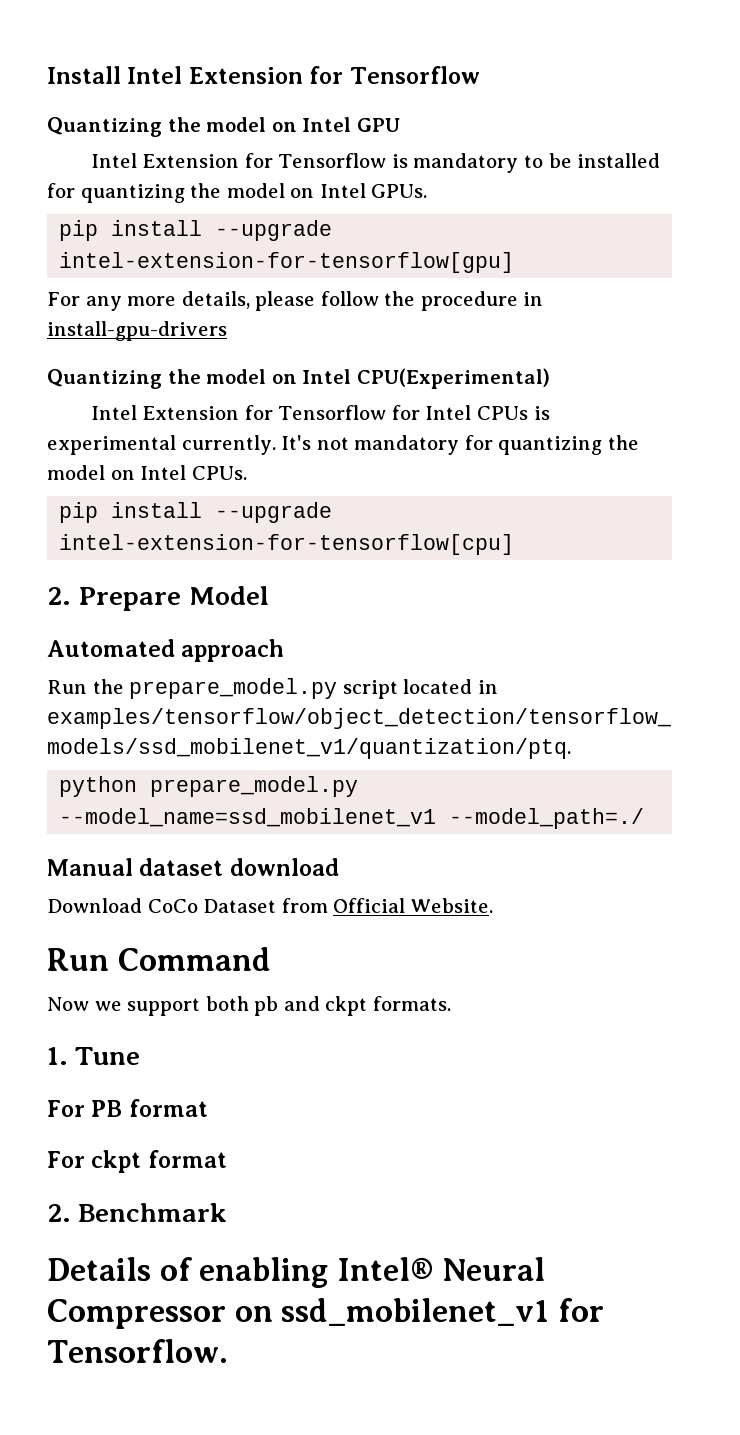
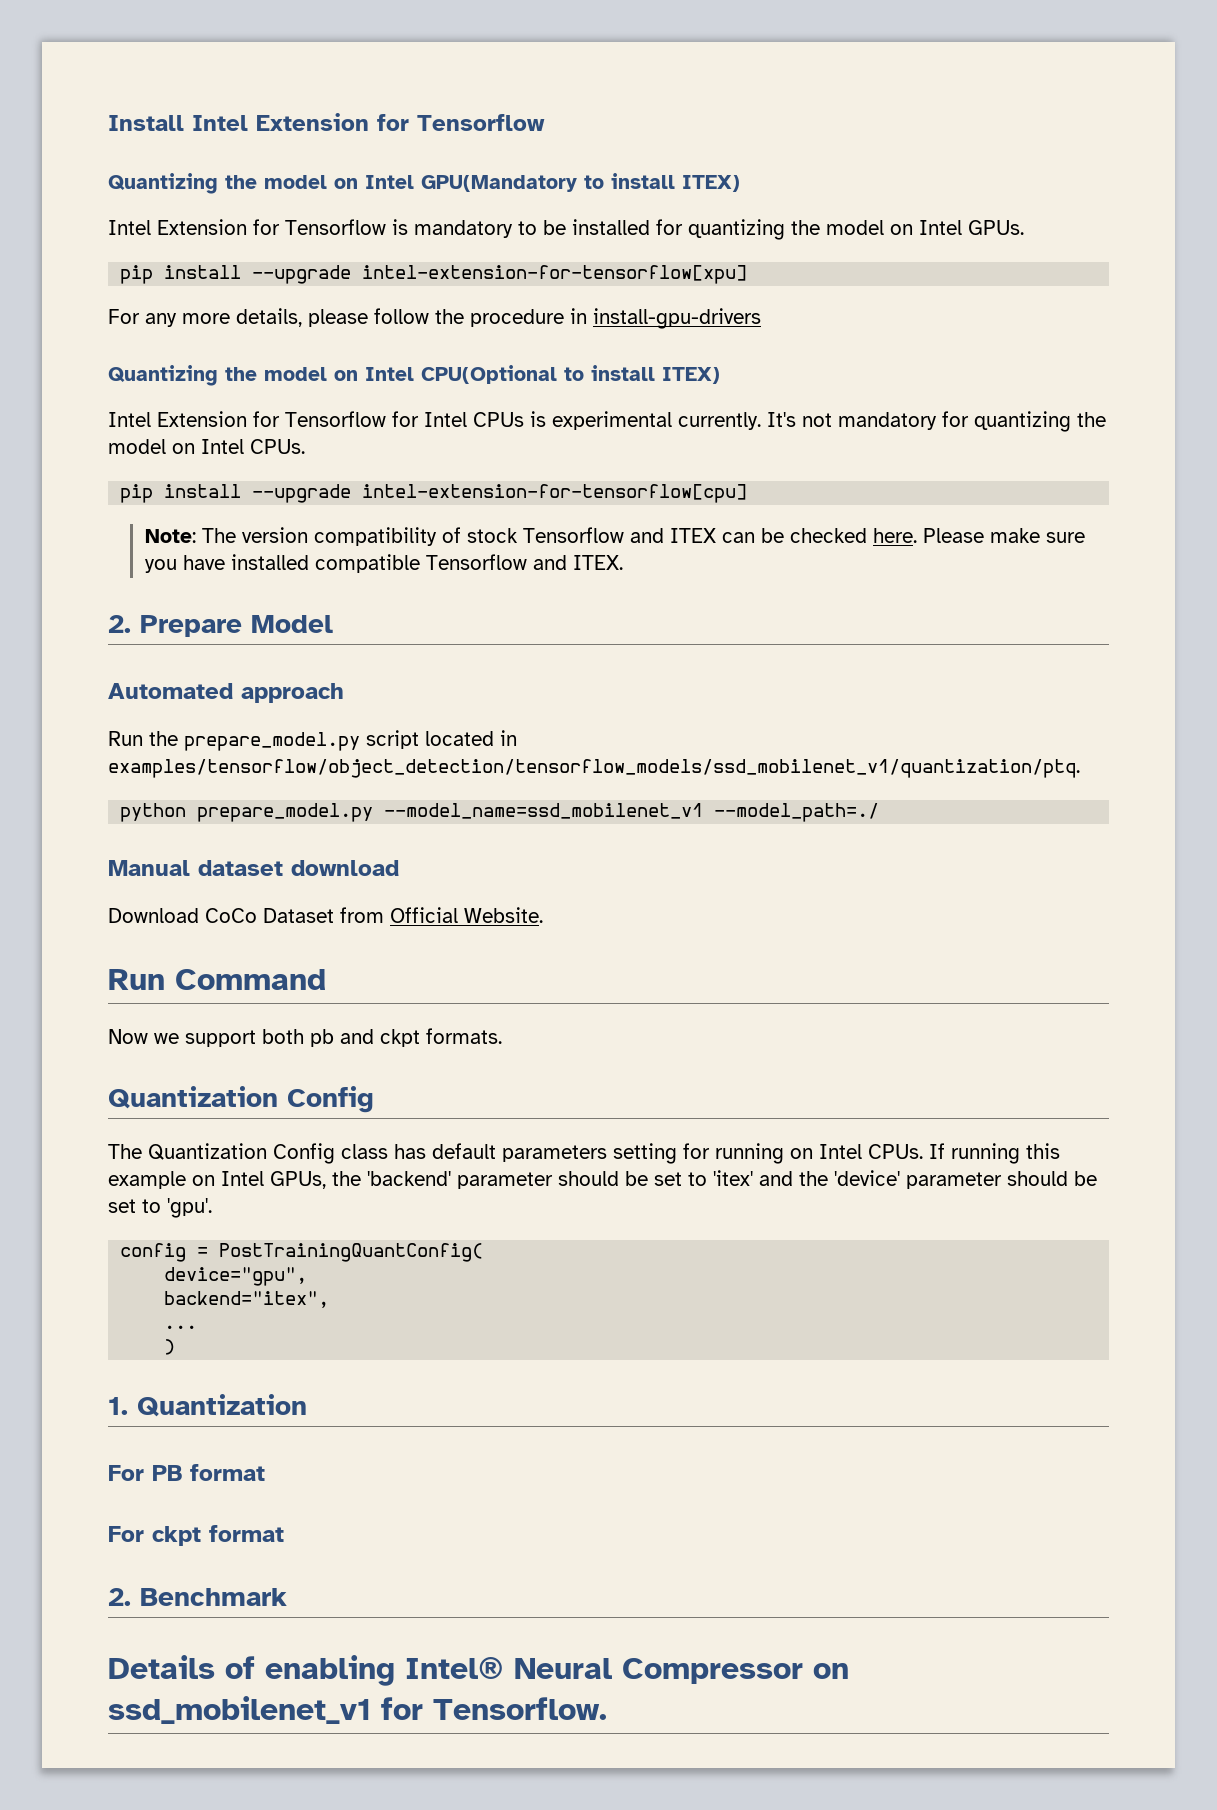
[356,118,400,132] GPU -> [421,173,740,192] GPU(Mandatory to install ITEX)
[59,252,515,273] intel-extension-for-tensorflow[gpu] -> [362,265,748,284] intel-extension-for-tensorflow[xpu]
[356,368,550,389] CPU(Experimental) -> [421,365,720,384] CPU(Optional to install ITEX)
(515, 544) none -> [144,527,1085,546] [144,554,623,573] // Note: The version compatibility of stock Tensorflow and ITEX can be checked here. Please make sure you have installed compatible Tensorflow and ITEX.
(451, 1003) none -> [108,1086,374,1113] [108,1143,1060,1164] [108,1170,1097,1189] [108,1198,212,1218] [120,1243,484,1262] [164,1267,308,1286] [164,1291,330,1308] [164,1325,198,1329] [164,1339,176,1355] // Quantization Config // The Quantization Config class has default parameters setting for running on Intel CPUs. If running this example on Intel GPUs, the 'backend' parameter should be set to 'itex' and the 'device' parameter should be set to 'gpu'. // config = PostTrainingQuantConfig( // device="gpu", // backend="itex", // ... // )
[75,1047,141,1065] Tune -> [137,1394,307,1417] Quantization

